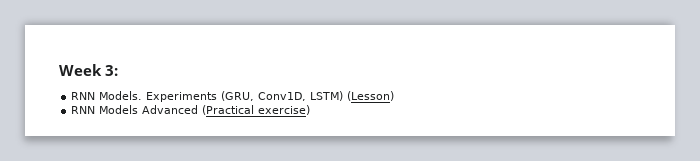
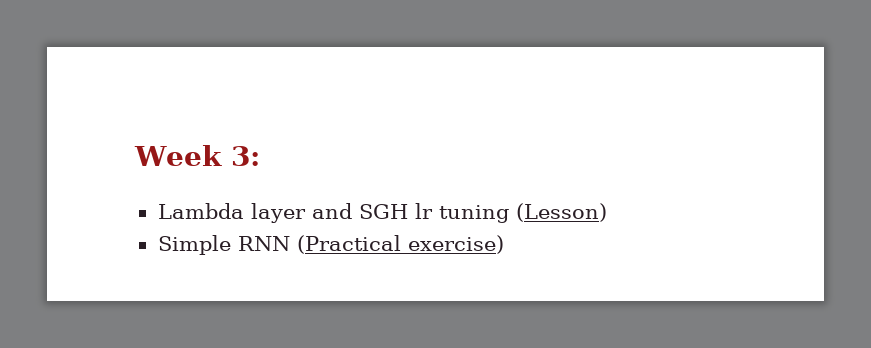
[71,91,395,102] [71,105,199,114] RNN Models. Experiments (GRU, Conv1D, LSTM) (Lesson) // RNN Models Advanced -> [157,203,607,223] [157,235,290,255] Lambda layer and SGH lr tuning (Lesson) // Simple RNN

